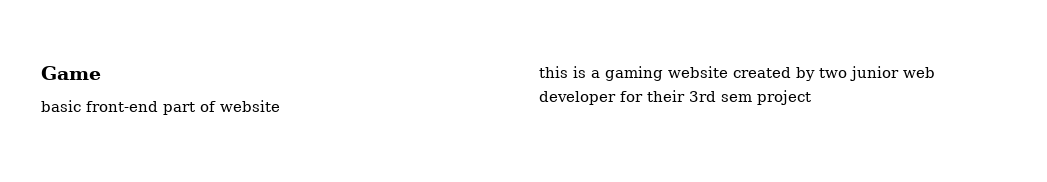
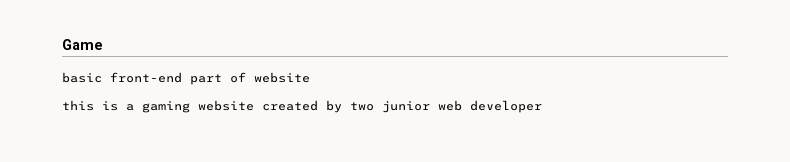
[620,90,811,105] for their 3rd sem project -> (542, 106) none

